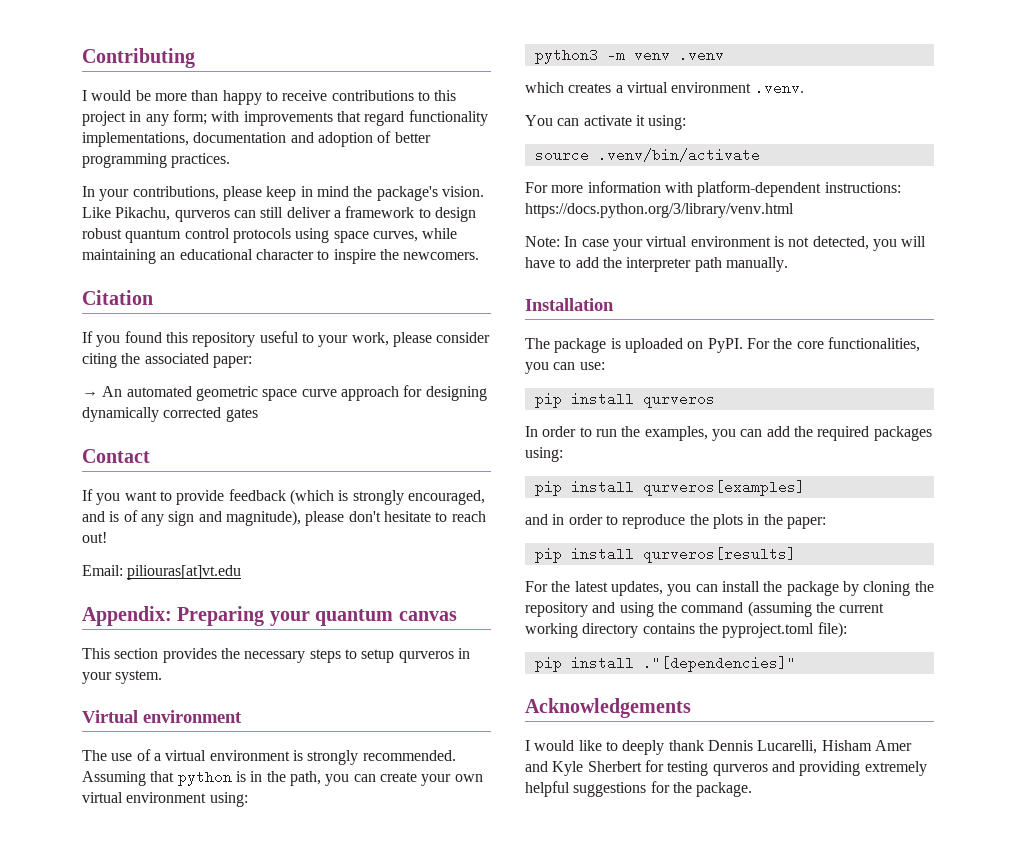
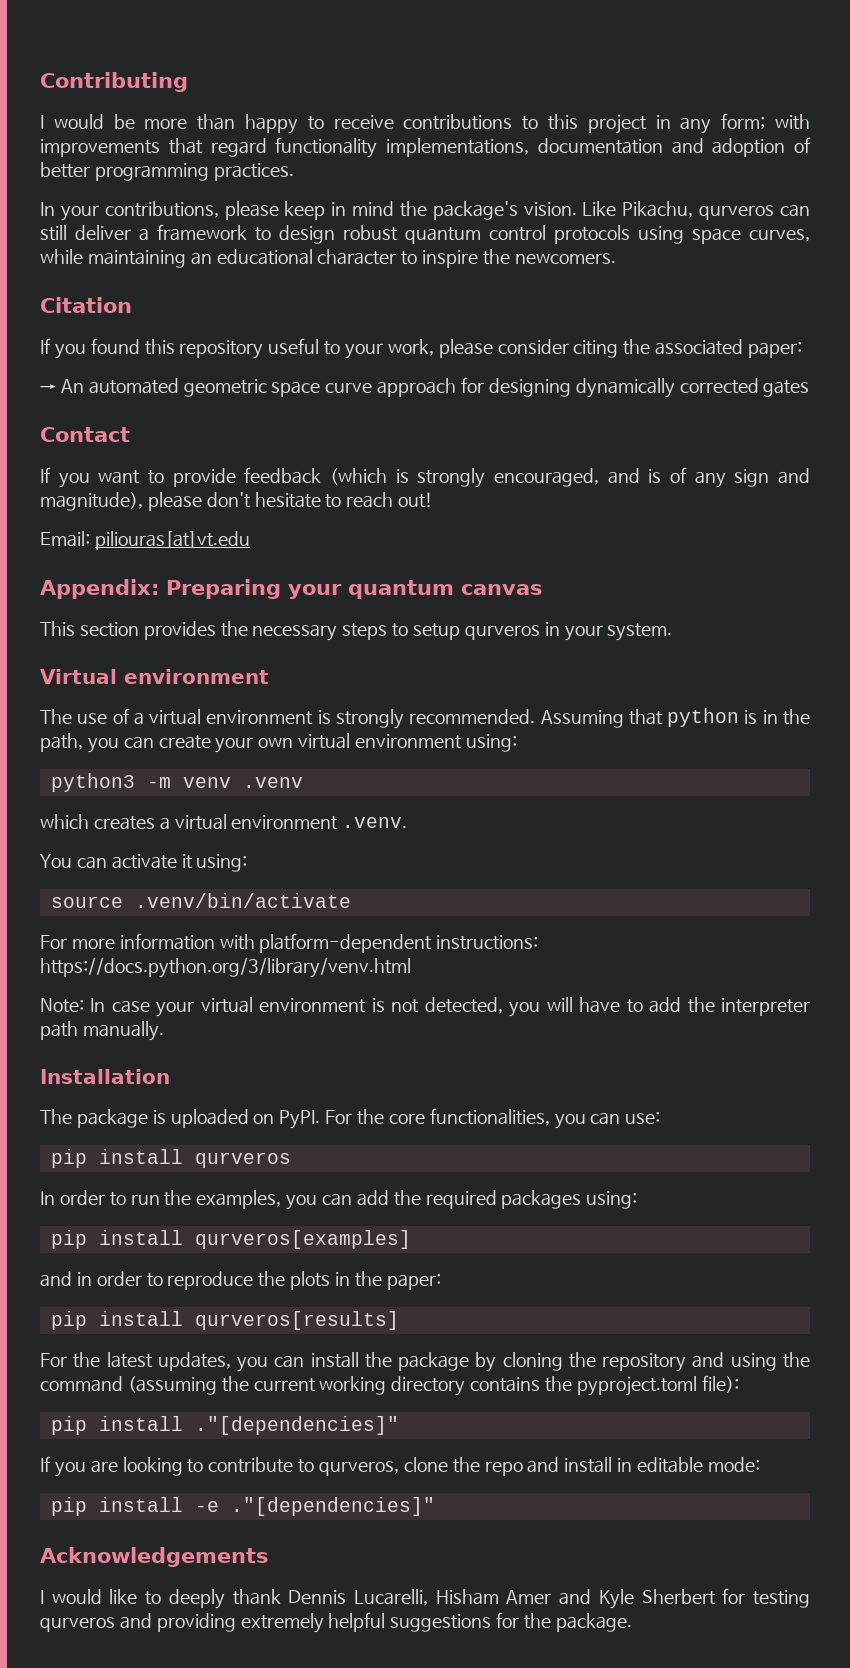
(796, 664) none -> [40,1456,760,1477] [50,1497,435,1516] // If you are looking to contribute to qurveros, clone the repo and install in editable mode: // pip install -e ."[dependencies]"

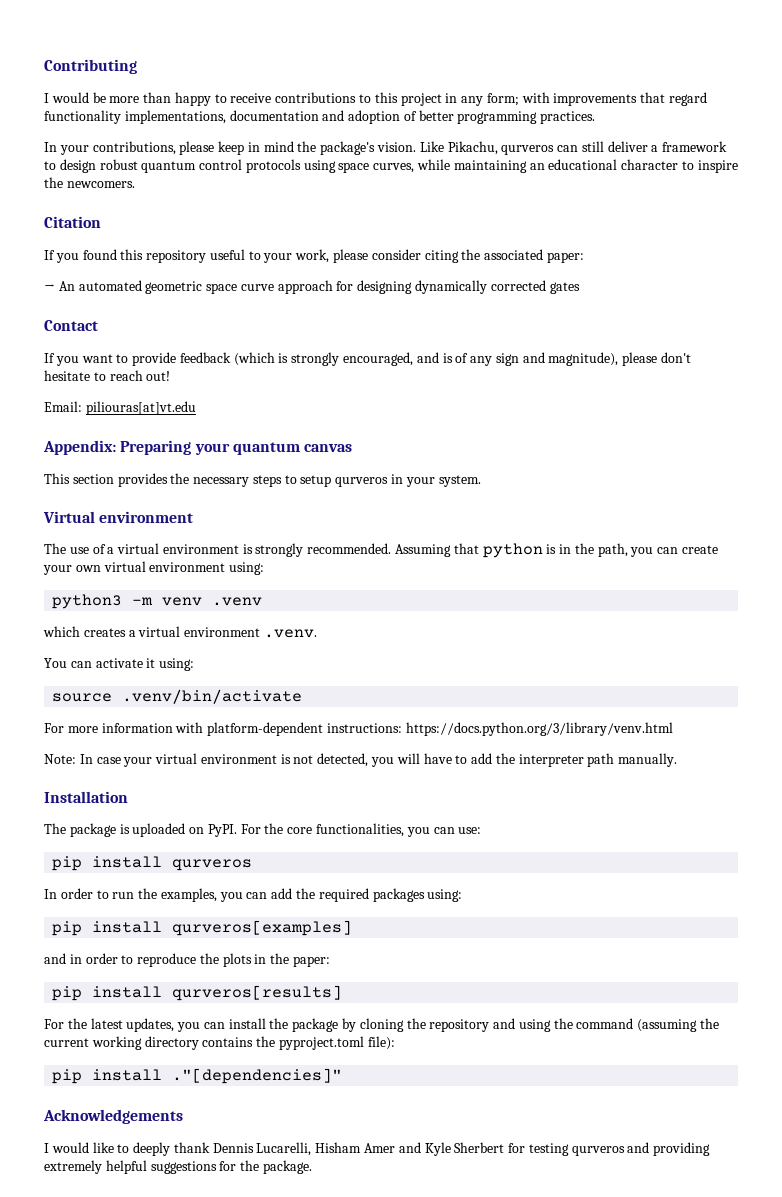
[40,1456,760,1477] [50,1497,435,1516] // If you are looking to contribute to qurveros, clone the repo and install in editable mode: // pip install -e ."[dependencies]" -> (343, 1076) none

